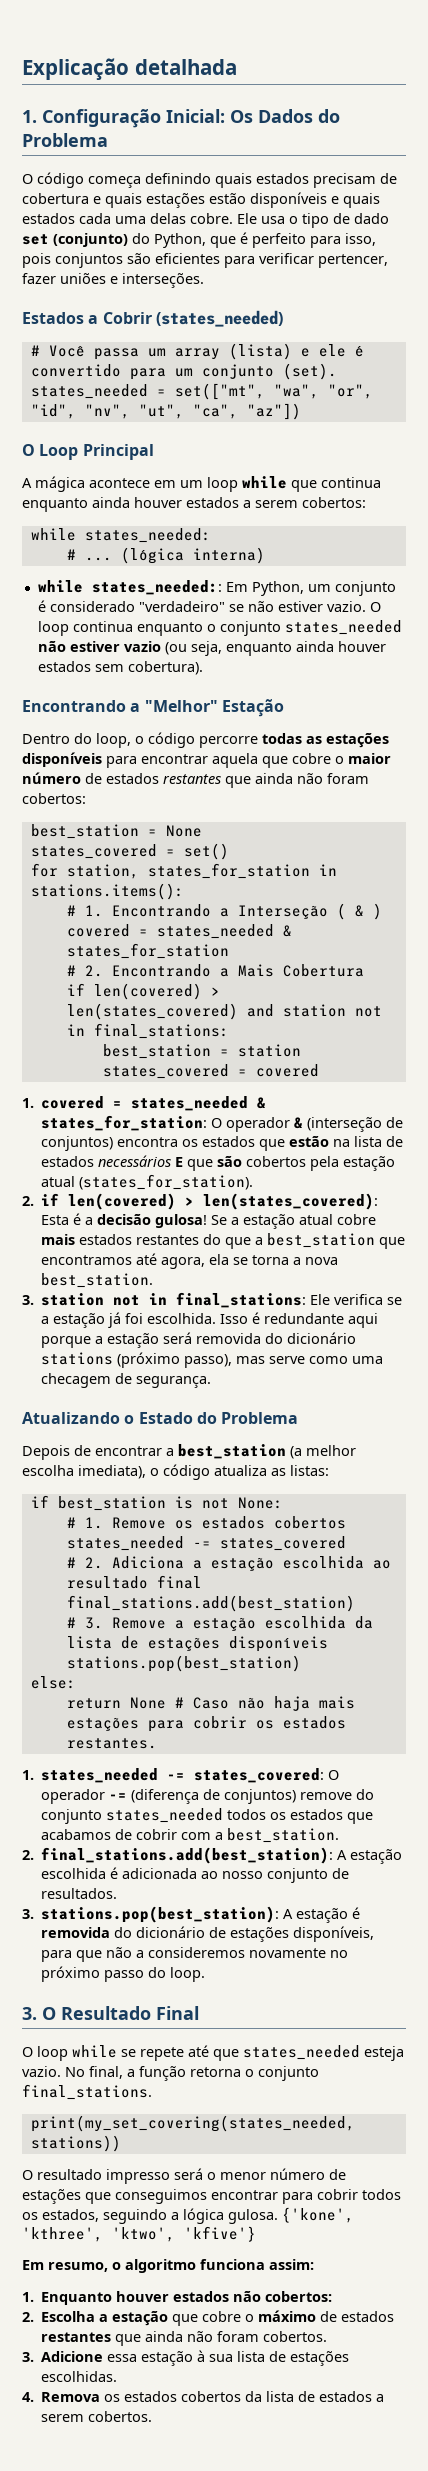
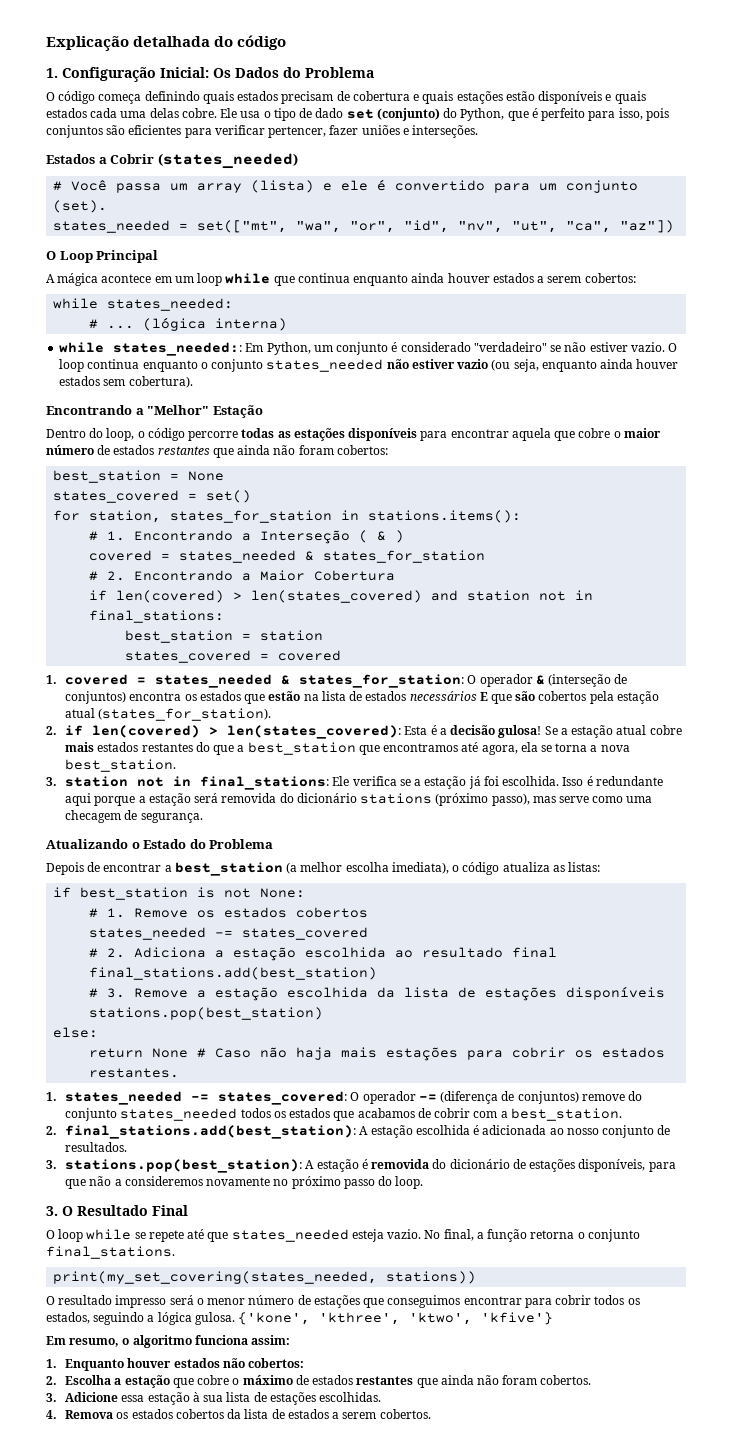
(237, 67) none -> [214,35,287,50] do código
[237,964,274,977] Mais -> [260,570,306,581] Maior

